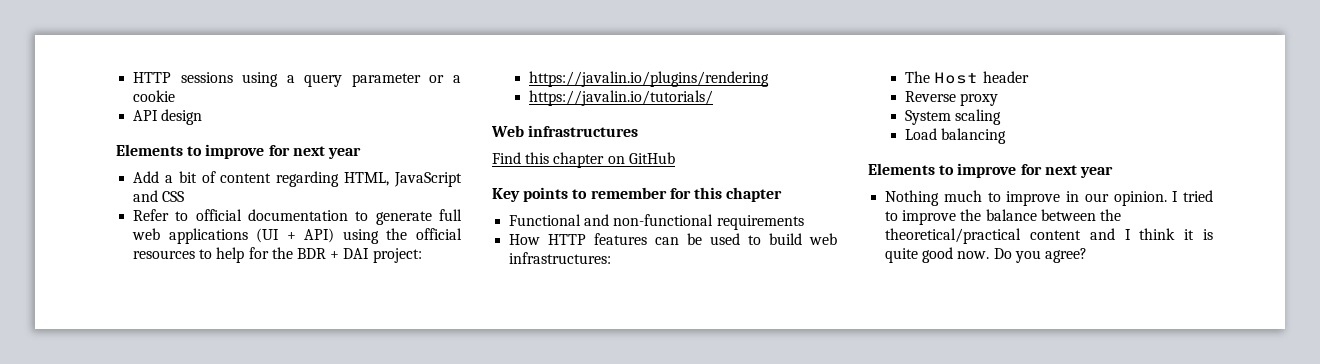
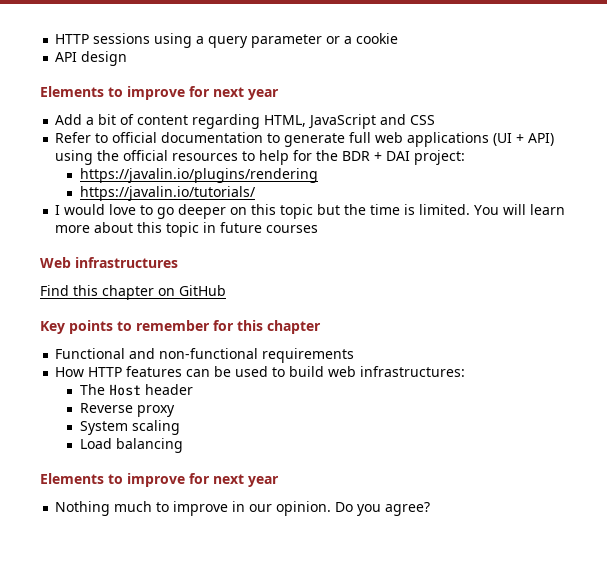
(714, 98) none -> [55,204,566,219] [55,222,319,237] // I would love to go deeper on this topic but the time is limited. You will learn more about this topic in future courses
[1172,190,1213,202] [885,209,1121,225] [885,228,1213,244] [885,247,990,263] I tried to improve the balance between the theoretical/practical content and I think it is quite good now. -> (332, 508) none

